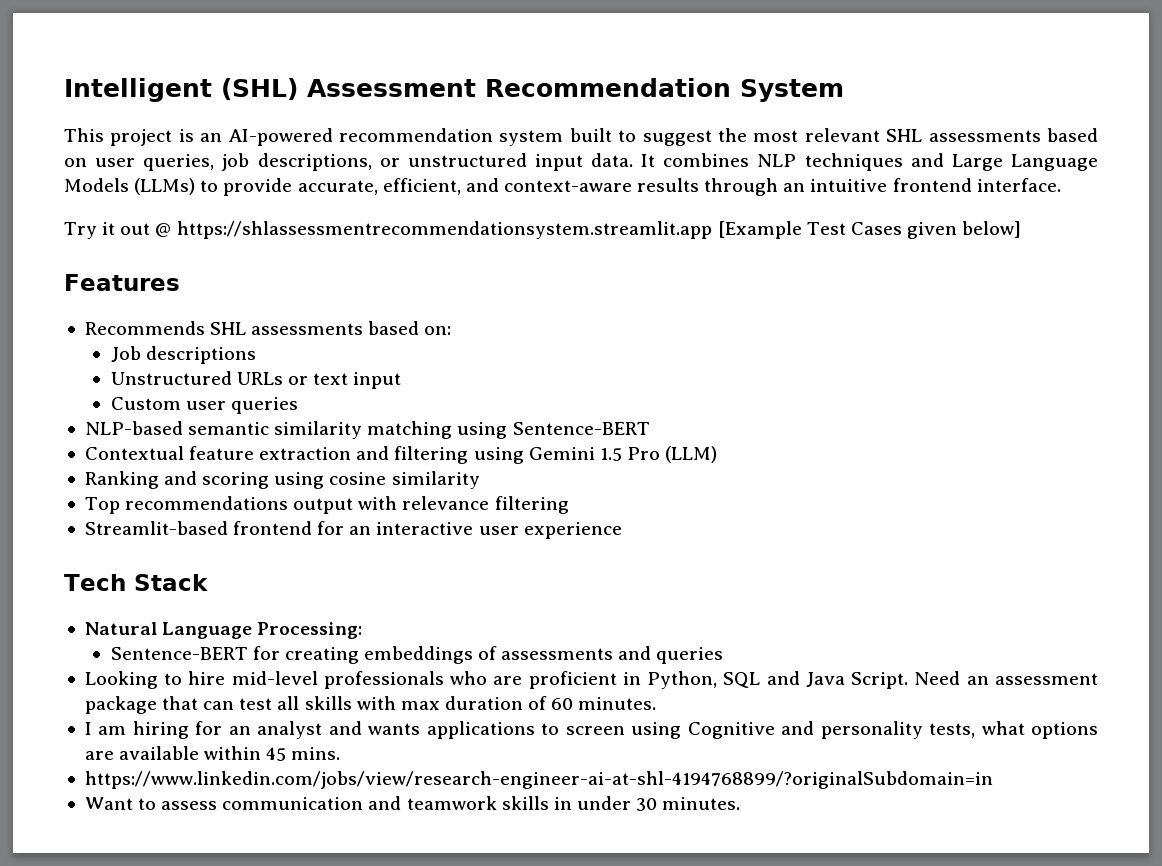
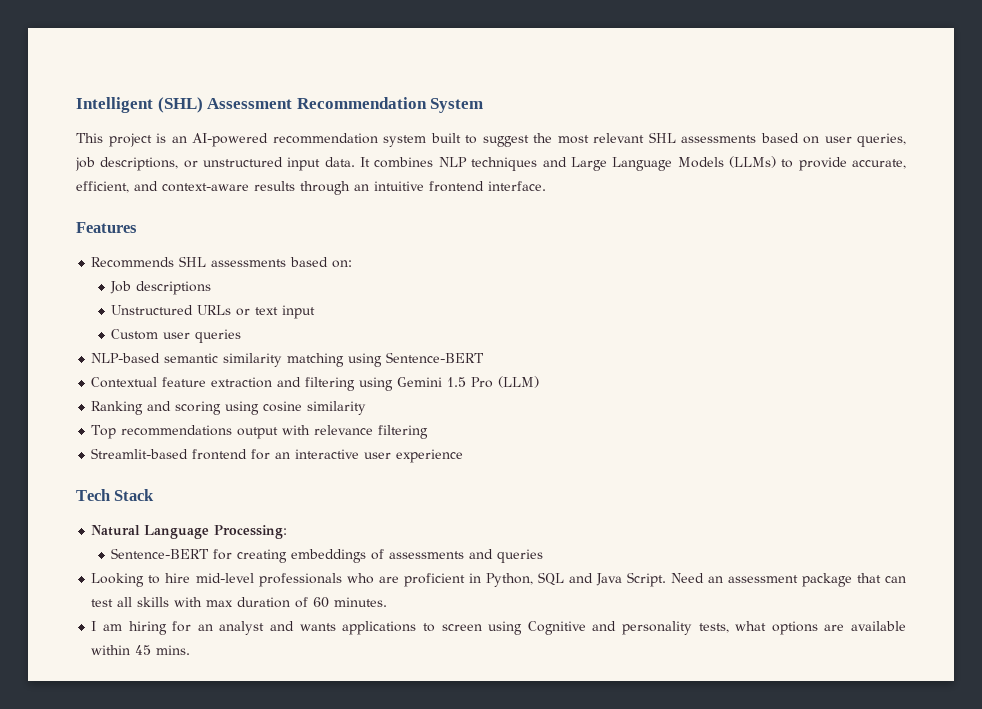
[64,221,1022,239] // Try it out @ https://shlassessmentrecommendationsystem.streamlit.app [Example Test Cases given below] -> (546, 186) none
[84,771,993,789] [84,796,741,811] // https://www.linkedin.com/jobs/view/research-engineer-ai-at-shl-4194768899/?originalSubdomain=in // Want to assess communication and teamwork skills in under 30 minutes. -> (191, 650) none

